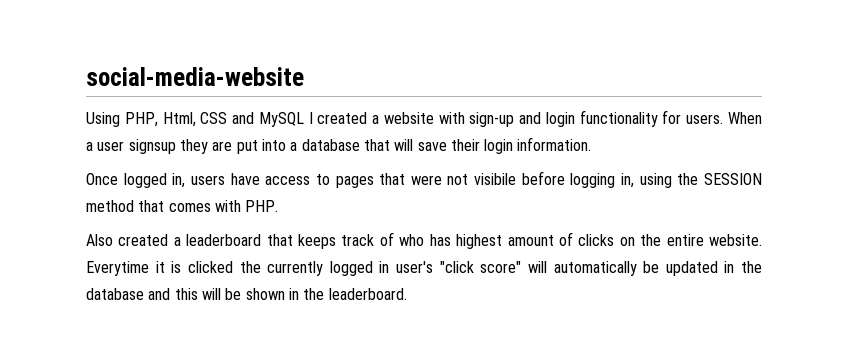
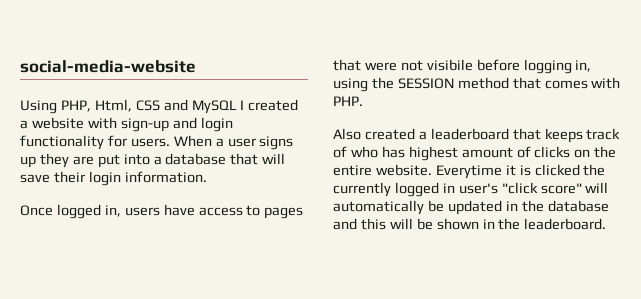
[128,139,176,154] signsup -> [259,136,294,150] [20,156,36,168] signs up

